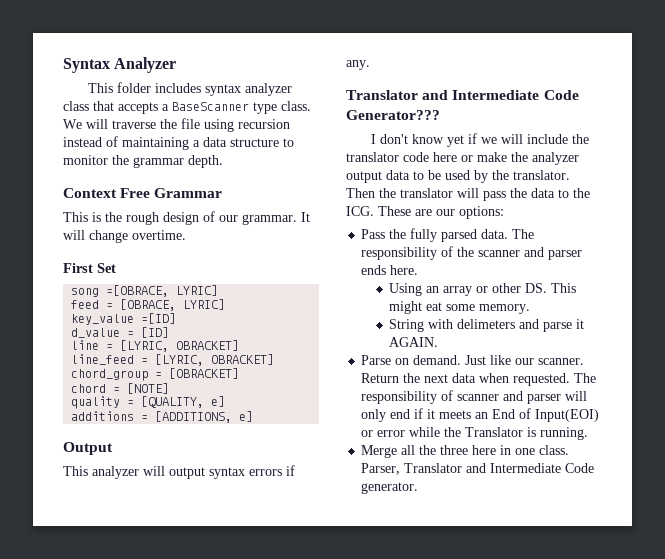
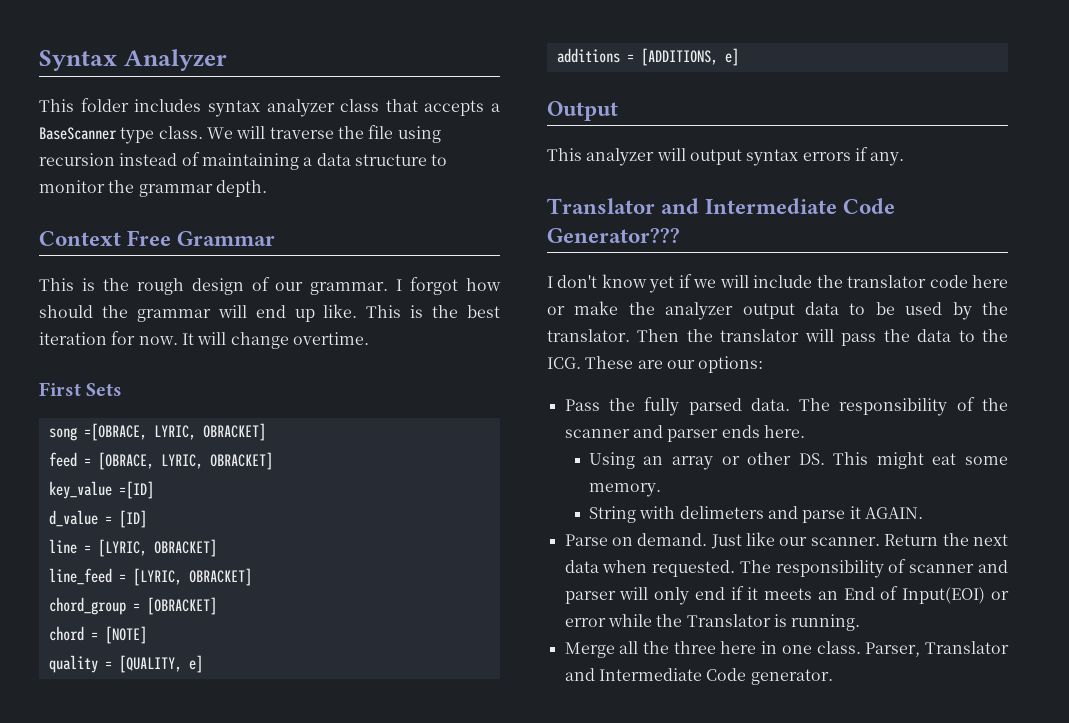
(297, 219) none -> [396,277,501,295] [39,304,500,322] [39,331,178,345] I forgot how should the grammar will end up like. This is the best iteration for now.
[97,263,116,273] Set -> [86,383,123,396] Sets
[176,285,219,296] LYRIC] -> [153,423,266,441] LYRIC, OBRACKET]
[183,299,226,310] LYRIC] -> [160,452,273,470] LYRIC, OBRACKET]

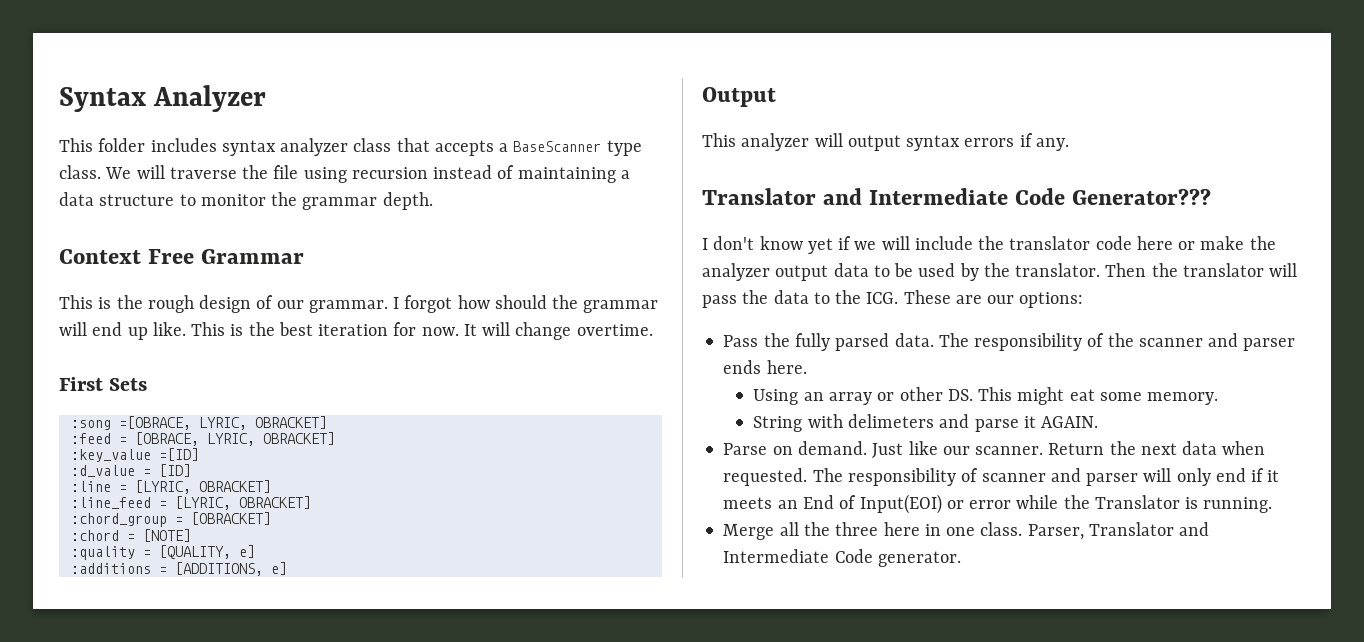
[48,427,77,441] song -> [70,420,111,430] :song
[48,452,77,467] feed -> [70,433,111,444] :feed
[48,481,112,499] key_value -> [70,449,151,462] :key_value
[48,510,98,527] d_value -> [70,465,135,477] :d_value
[48,539,217,557] [48,568,252,586] [48,597,126,615] line = [LYRIC, OBRACKET] // line_feed = [LYRIC, OBRACKET] // chord_group -> [70,480,271,494] [70,496,311,510] [70,513,167,527] :line = [LYRIC, OBRACKET] // :line_feed = [LYRIC, OBRACKET] // :chord_group
[48,626,84,641] chord -> [70,530,119,541] :chord
[48,655,98,673] quality -> [70,546,135,560] :quality
[556,48,620,63] additions -> [70,563,151,574] :additions

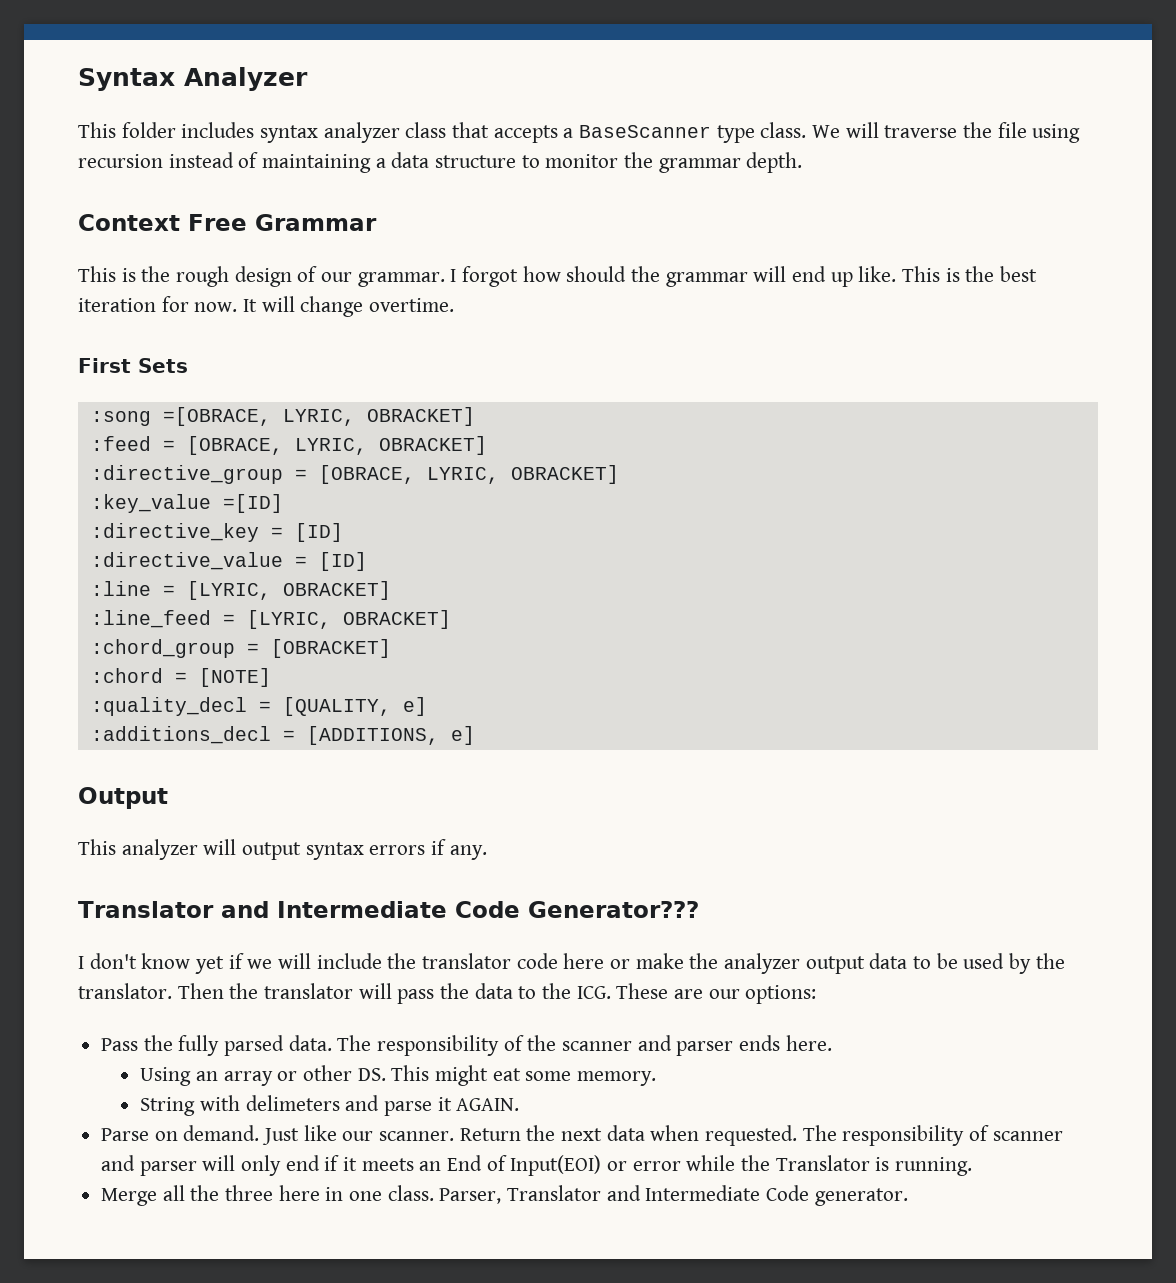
[70,448,199,462] [70,465,135,477] :key_value =[ID] // :d_value -> [90,465,619,484] [90,494,283,513] [90,523,343,542] [90,552,283,570] :directive_group = [OBRACE, LYRIC, OBRACKET] // :key_value =[ID] // :directive_key = [ID] // :directive_value
[70,546,135,560] :quality -> [90,697,247,716] :quality_decl
[70,563,151,574] :additions -> [90,726,271,744] :additions_decl

